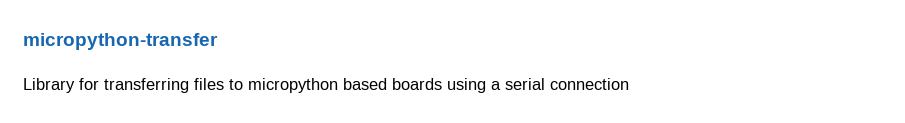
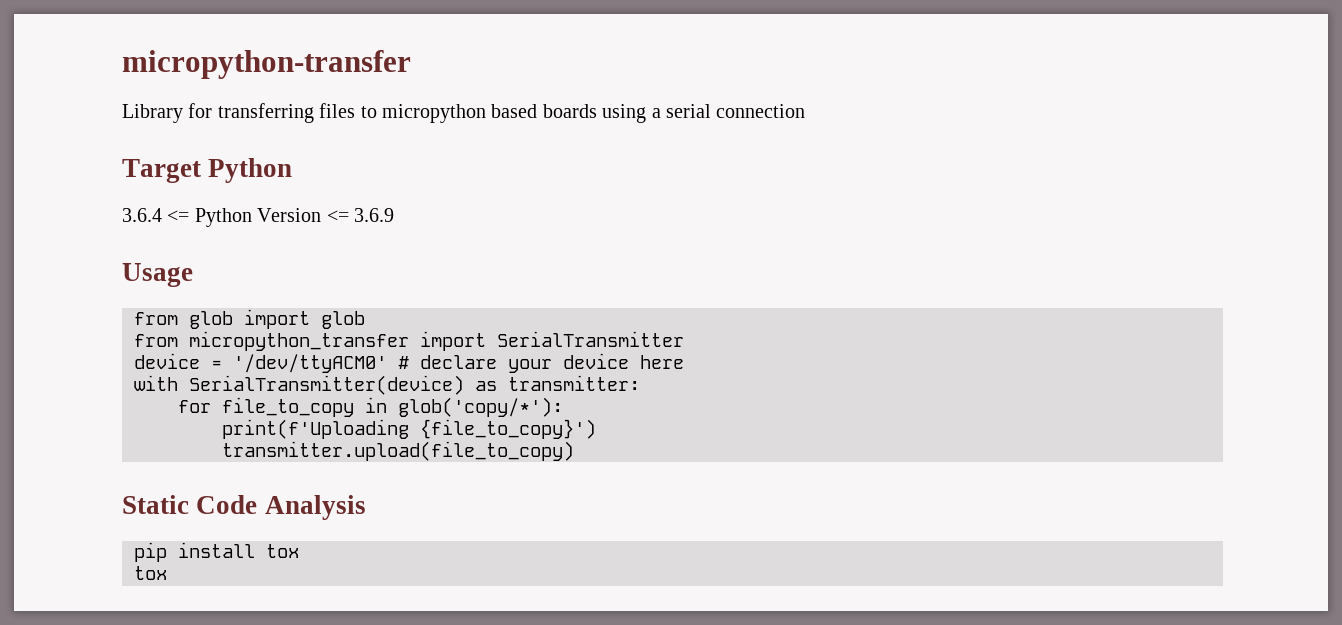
(629, 84) none -> [122,158,293,183] [122,208,394,227] [122,263,193,287] [134,309,365,329] [134,331,684,351] [134,353,684,373] [134,375,640,395] [178,397,563,417] [222,419,596,439] [222,441,574,461] [122,495,366,520] [134,542,299,562] [134,566,167,580] // Target Python // 3.6.4 <= Python Version <= 3.6.9 // Usage // from glob import glob // from micropython_transfer import SerialTransmitter // device = '/dev/ttyACM0' # declare your device here // with SerialTransmitter(device) as transmitter: // for file_to_copy in glob('copy/*'): // print(f'Uploading {file_to_copy}') // transmitter.upload(file_to_copy) // Static Code Analysis // pip install tox // tox

